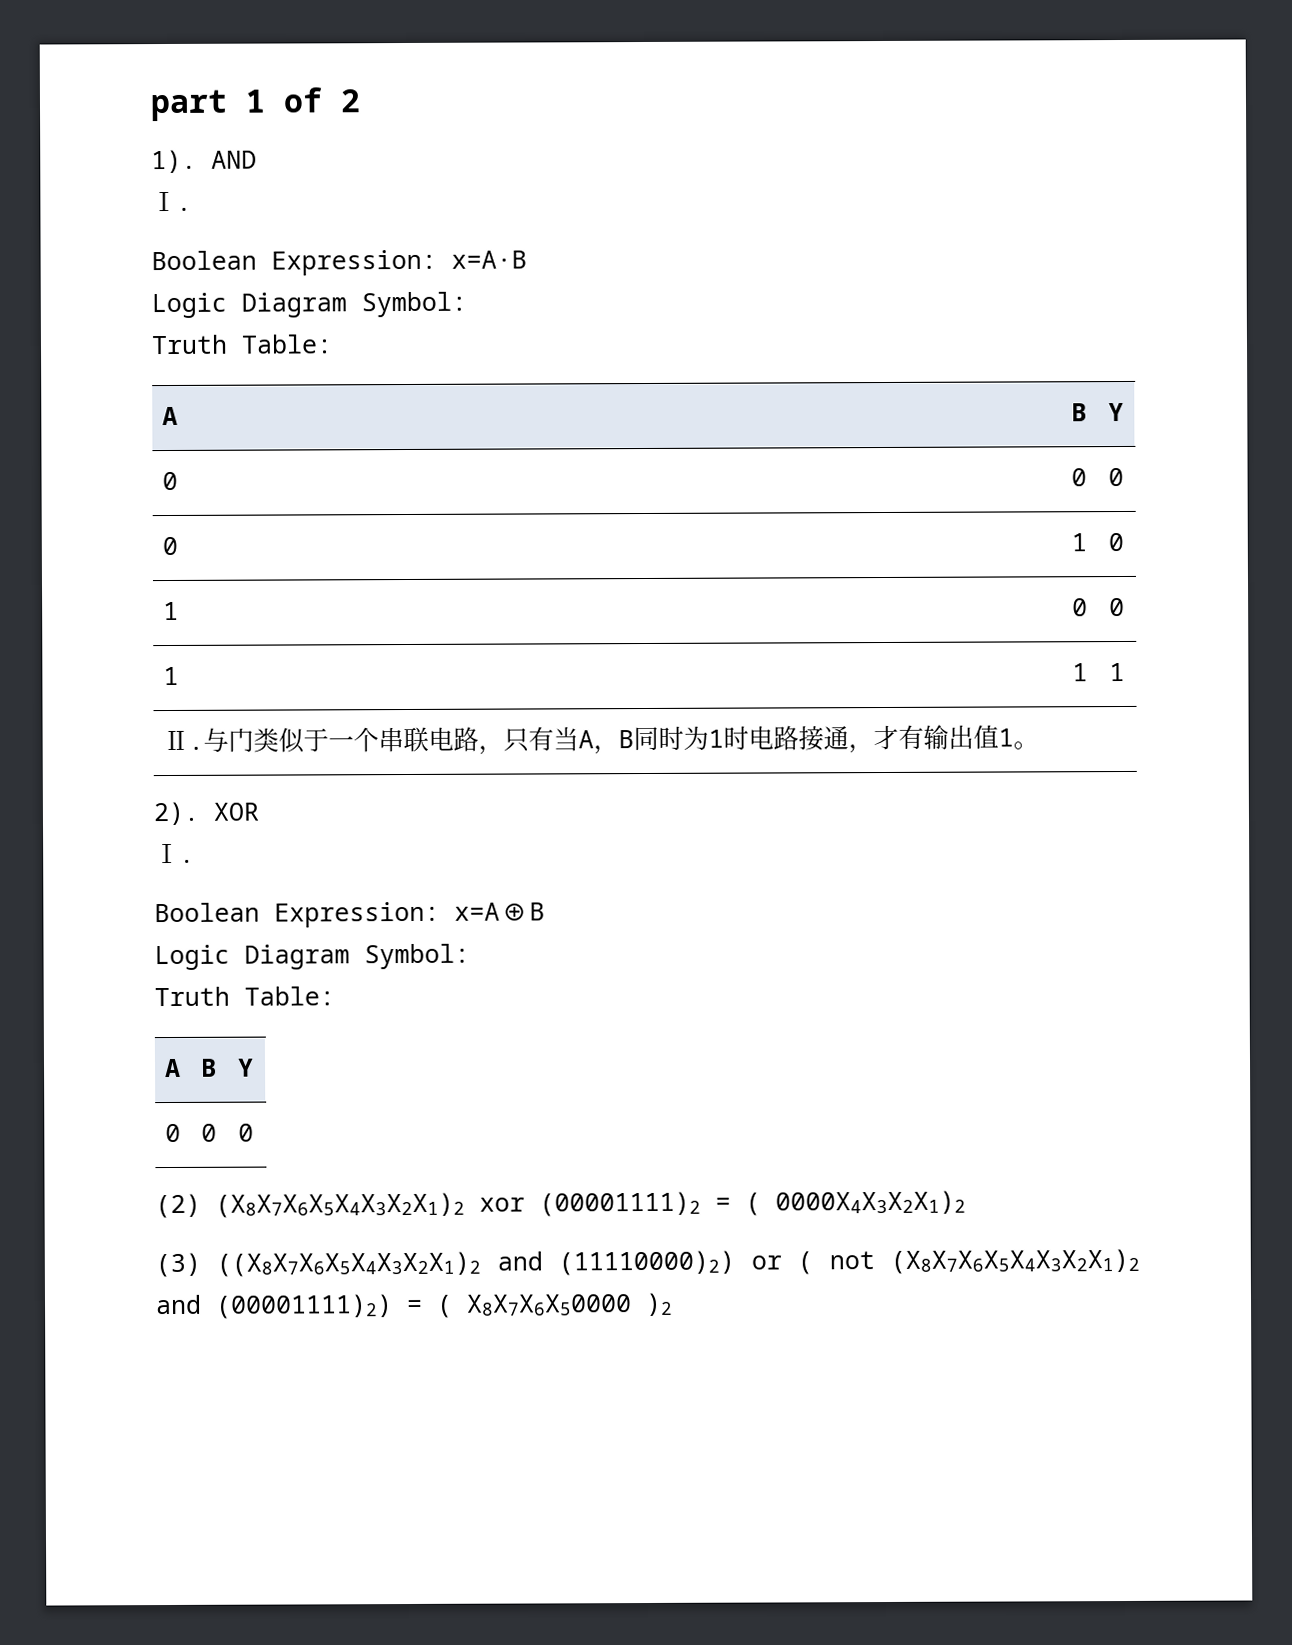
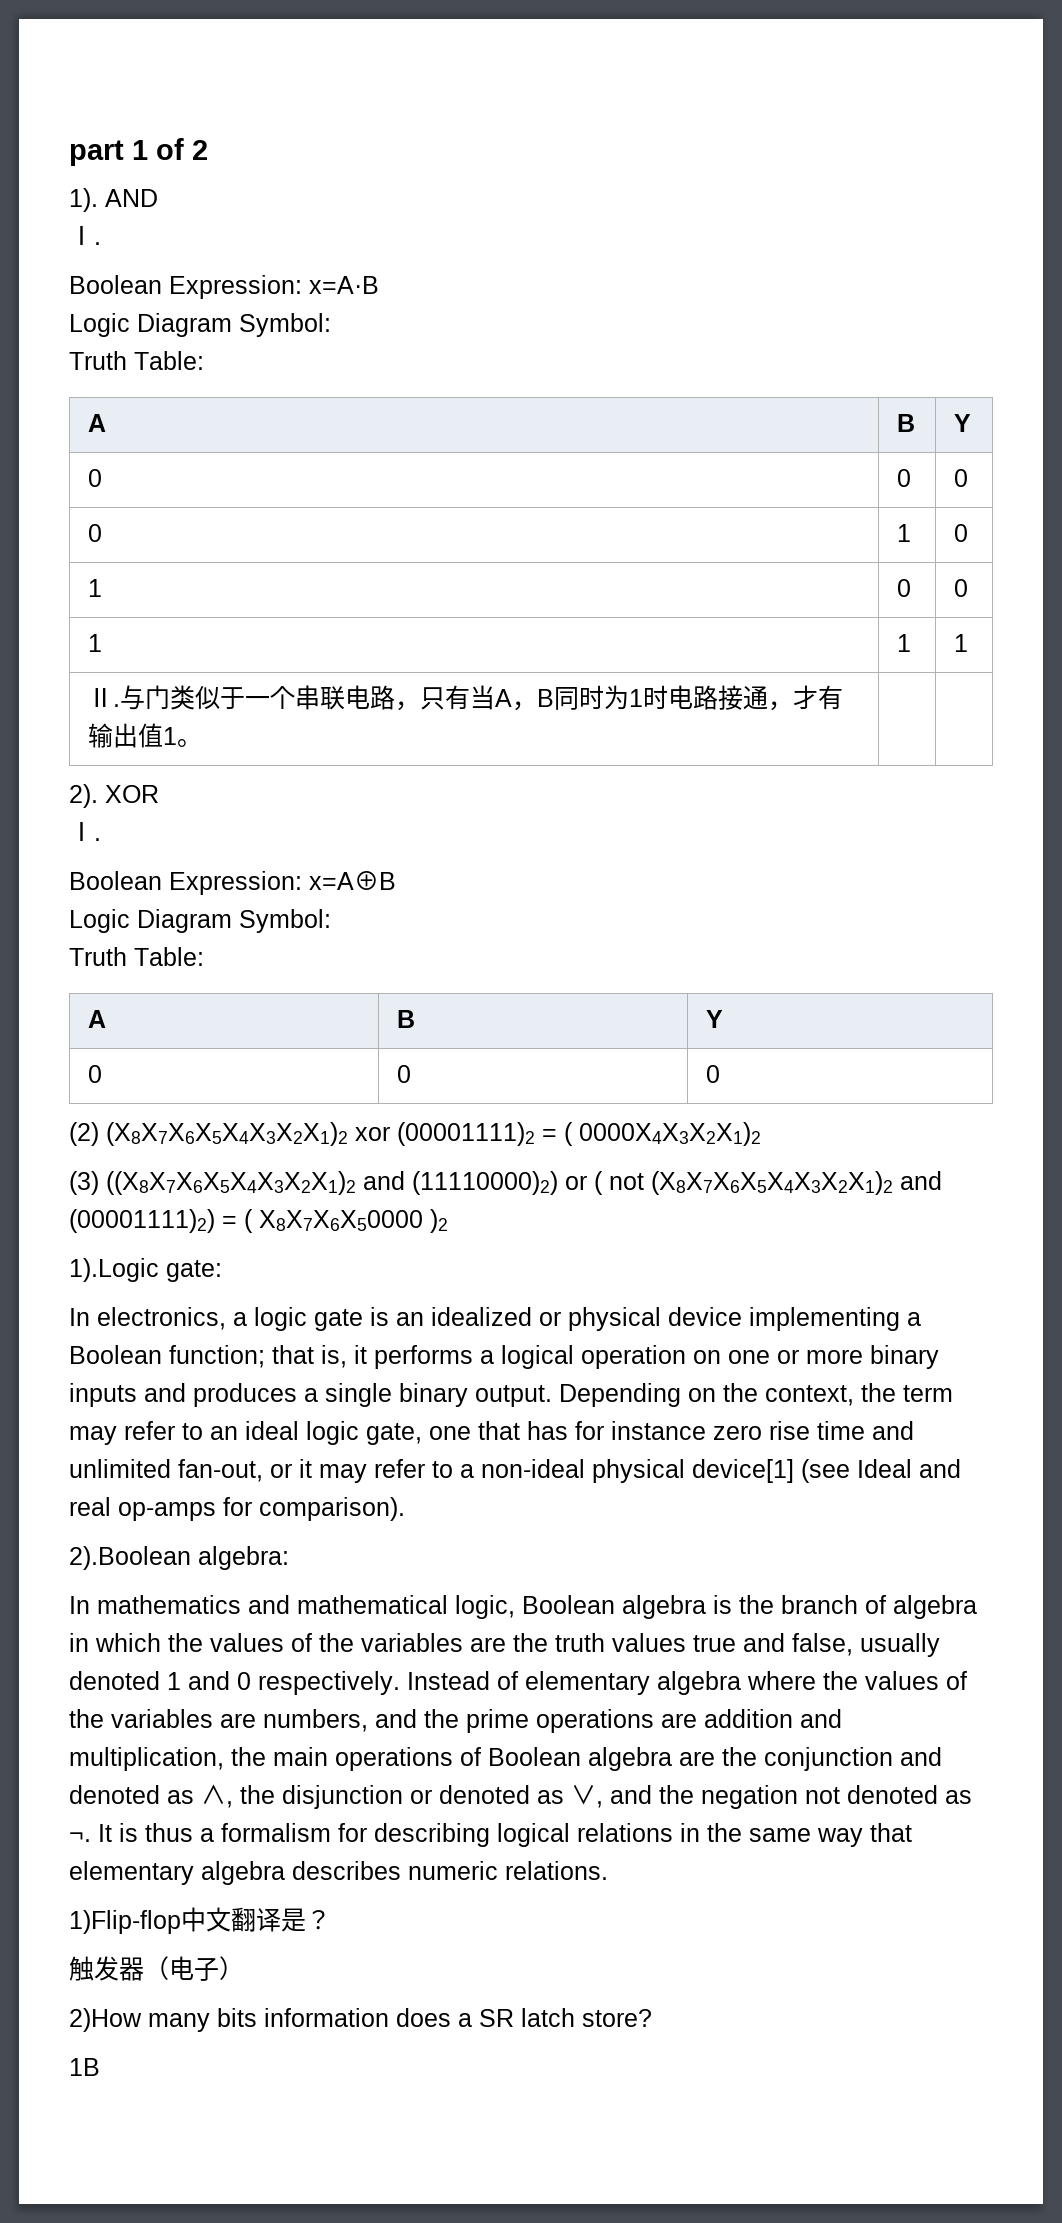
(673, 1304) none -> [69,1258,222,1282] [69,1307,921,1331] [69,1345,939,1369] [69,1383,953,1407] [69,1421,914,1445] [69,1459,961,1483] [69,1497,405,1521] [69,1546,289,1570] [69,1595,977,1619] [69,1633,940,1657] [69,1671,967,1695] [69,1709,842,1733] [69,1747,942,1771] [69,1784,972,1809] [69,1823,912,1847] [69,1861,608,1885] [69,1907,331,1934] [69,1956,244,1981] [69,2008,652,2032] [69,2058,100,2076] // 1).Logic gate: // In electronics, a logic gate is an idealized or physical device implementing a Boolean function; that is, it performs a logical operation on one or more binary inputs and produces a single binary output. Depending on the context, the term may refer to an ideal logic gate, one that has for instance zero rise time and unlimited fan-out, or it may refer to a non-ideal physical device[1] (see Ideal and real op-amps for comparison). // 2).Boolean algebra: // In mathematics and mathematical logic, Boolean algebra is the branch of algebra in which the values of the variables are the truth values true and false, usually denoted 1 and 0 respectively. Instead of elementary algebra where the values of the variables are numbers, and the prime operations are addition and multiplication, the main operations of Boolean algebra are the conjunction and denoted as ∧, the disjunction or denoted as ∨, and the negation not denoted as ¬. It is thus a formalism for describing logical relations in the same way that elementary algebra describes numeric relations. // 1)Flip-flop中文翻译是？ // 触发器（电子） // 2)How many bits information does a SR latch store? // 1B

